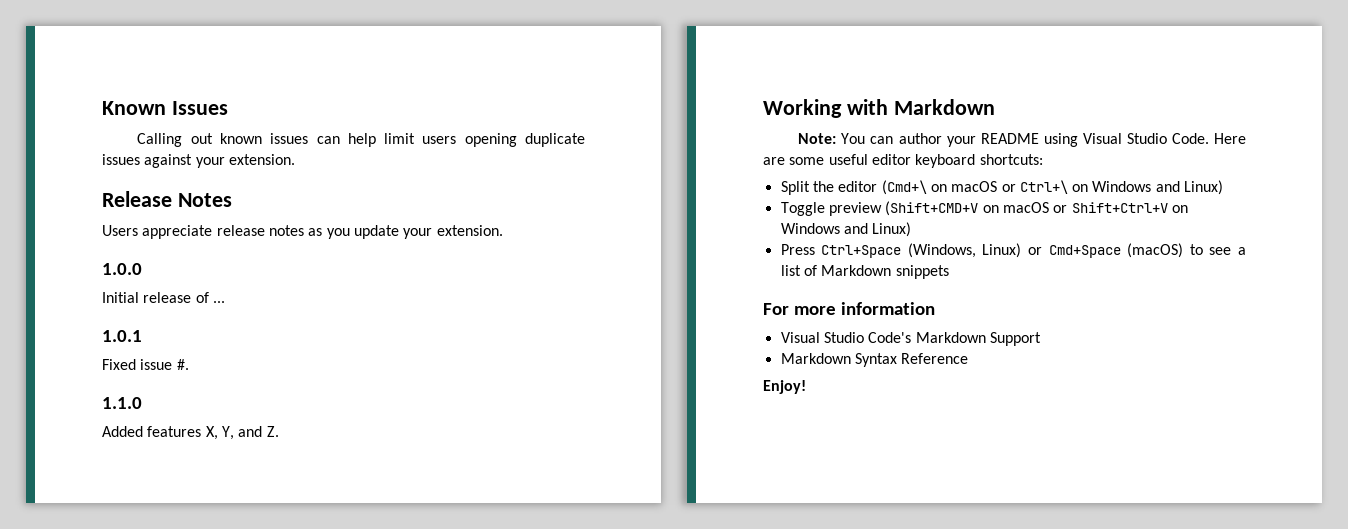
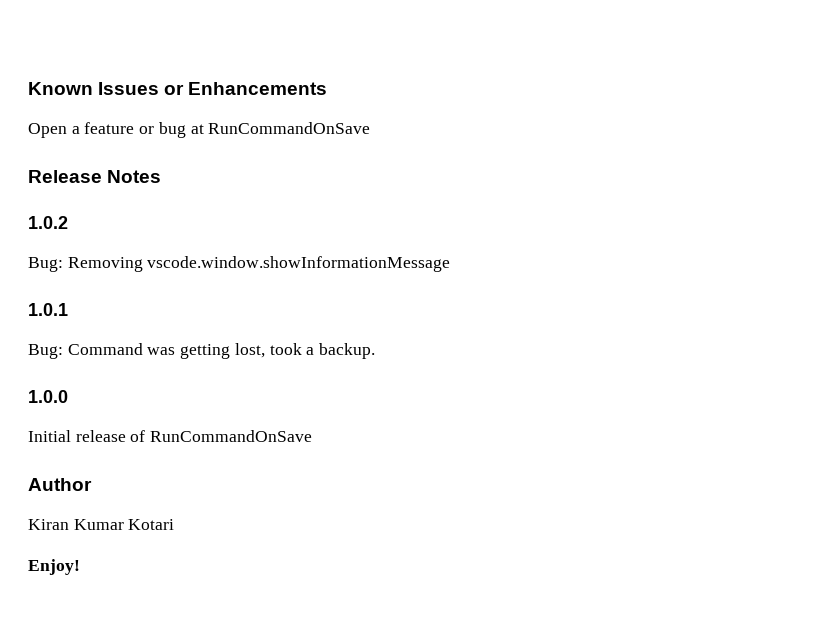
[137,133,586,147] [102,154,295,168] [102,191,232,207] [102,225,503,239] [102,263,142,275] [102,292,225,303] [102,330,142,342] [102,359,189,370] [102,397,142,409] [102,426,279,440] [763,99,995,118] [798,133,1246,147] [763,154,1043,168] [780,180,1224,195] [780,201,1188,216] [780,222,912,237] [780,243,1246,258] [780,265,949,279] [763,302,935,315] [780,332,1041,346] [780,353,969,367] // Calling out known issues can help limit users opening duplicate issues against your extension. // Release Notes // Users appreciate release notes as you update your extension. // 1.0.0 // Initial release of ... // 1.0.1 // Fixed issue #. // 1.1.0 // Added features X, Y, and Z. // Working with Markdown // Note: You can author your README using Visual Studio Code. Here are some useful editor keyboard shortcuts: // Split the editor (Cmd+\ on macOS or Ctrl+\ on Windows and Linux) // Toggle preview (Shift+CMD+V on macOS or Shift+Ctrl+V on Windows and Linux) // Press Ctrl+Space (Windows, Linux) or Cmd+Space (macOS) to see a list of Markdown snippets // For more information // Visual Studio Code's Markdown Support // Markdown Syntax Reference -> [164,82,328,95] [28,122,371,138] [28,170,162,183] [28,216,68,229] [28,256,451,272] [28,303,68,316] [28,343,376,359] [28,390,68,403] [28,430,313,442] [28,478,92,491] [28,519,175,530] or Enhancements // Open a feature or bug at RunCommandOnSave // Release Notes // 1.0.2 // Bug: Removing vscode.window.showInformationMessage // 1.0.1 // Bug: Command was getting lost, took a backup. // 1.0.0 // Initial release of RunCommandOnSave // Author // Kiran Kumar Kotari

